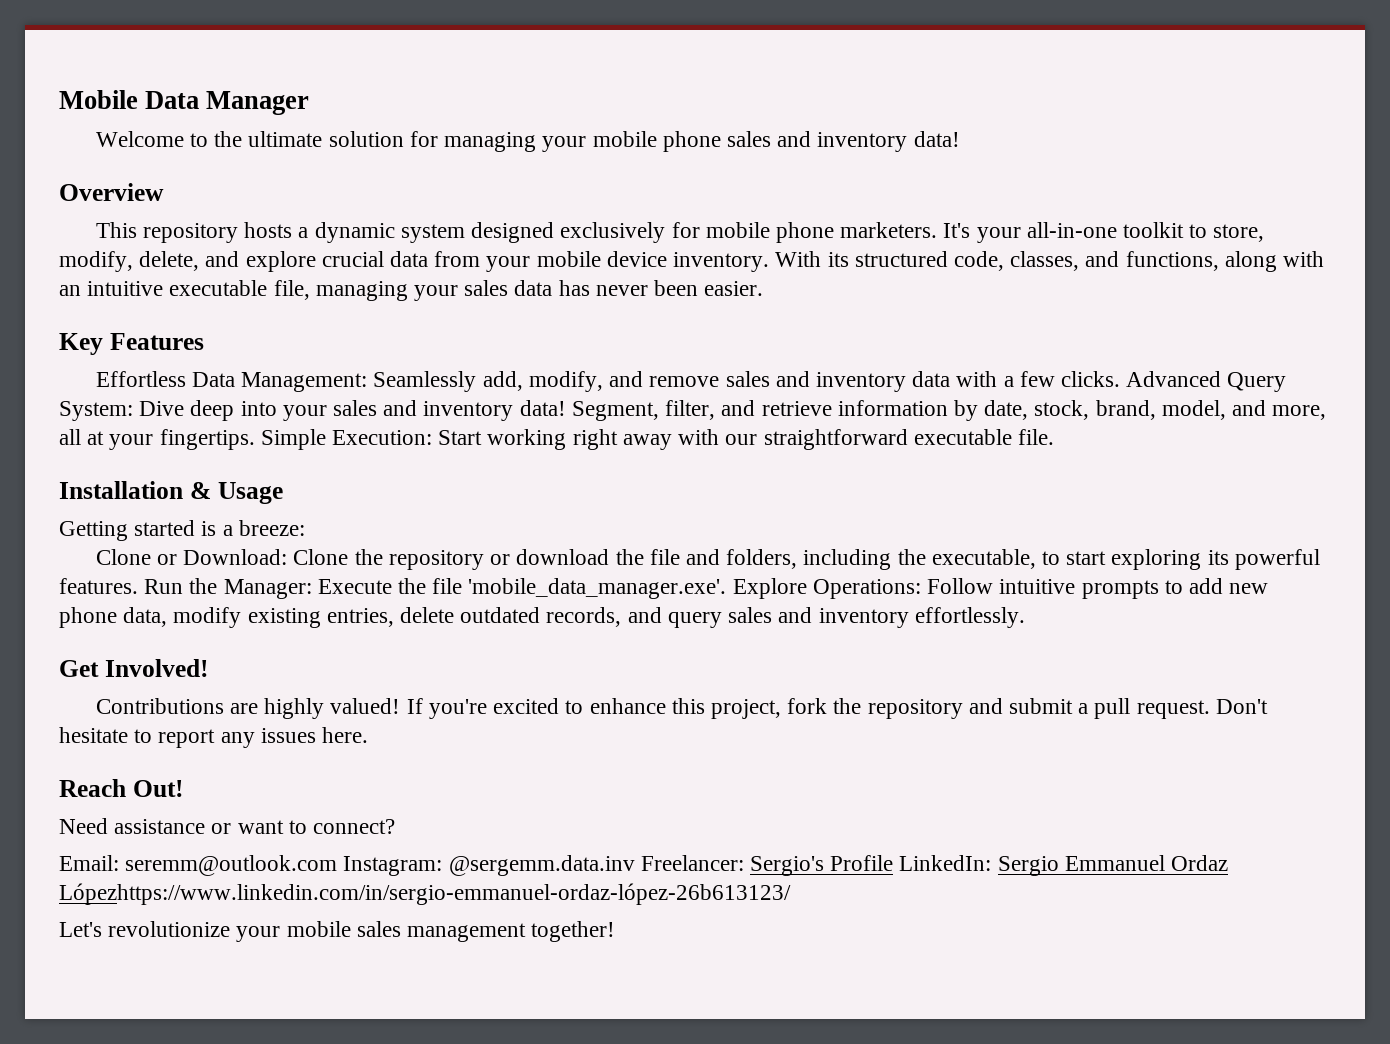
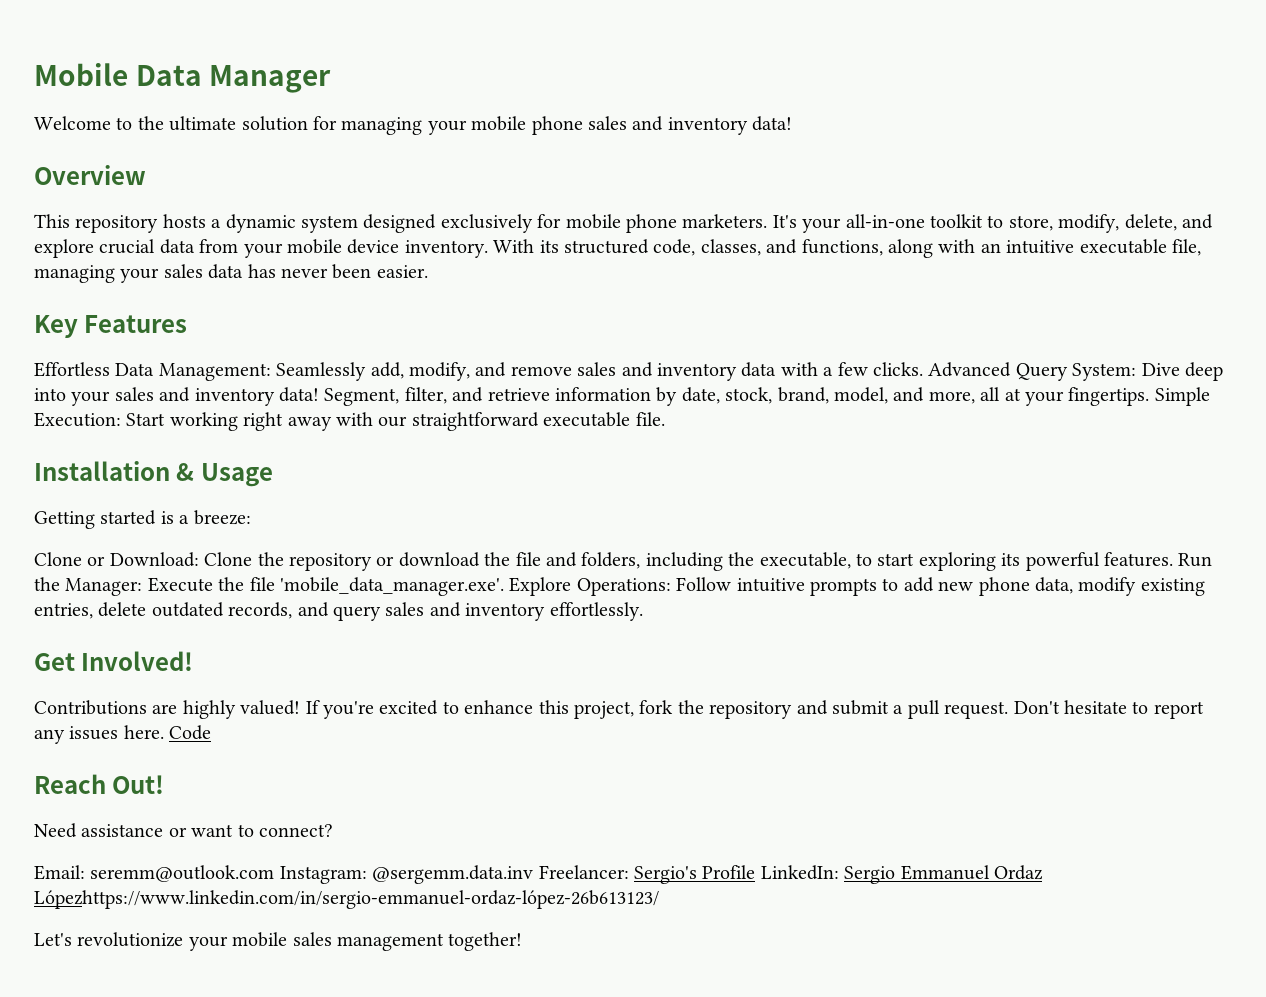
(369, 735) none -> [169,725,212,740] Code

